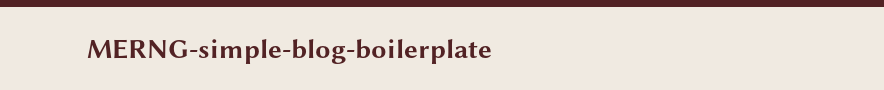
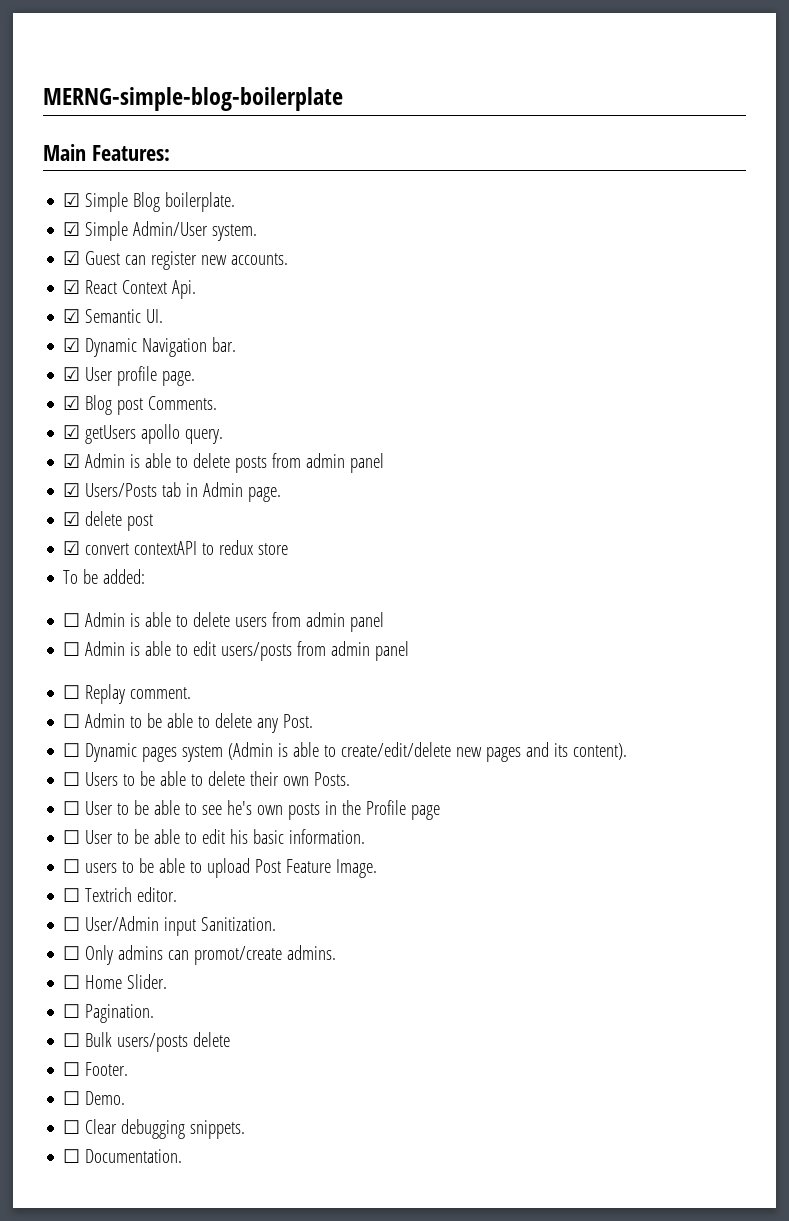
(492, 51) none -> [43,144,170,161] [63,192,236,212] [63,221,258,241] [63,251,289,270] [63,280,197,299] [63,309,164,323] [63,337,237,357] [63,366,196,386] [63,395,218,415] [63,424,224,444] [63,453,385,473] [63,482,282,502] [63,511,154,531] [63,540,289,555] [63,569,146,584] [63,612,385,632] [63,641,410,661] [63,684,192,704] [63,713,314,733] [63,742,628,762] [63,771,351,786] [63,800,441,820] [63,829,366,844] [63,858,378,878] [63,887,178,902] [63,916,277,936] [63,945,337,965] [63,974,168,989] [63,1004,155,1023] [63,1032,231,1052] [63,1062,129,1076] [63,1091,126,1105] [63,1119,246,1139] [63,1149,183,1163] // Main Features: // ☑ Simple Blog boilerplate. // ☑ Simple Admin/User system. // ☑ Guest can register new accounts. // ☑ React Context Api. // ☑ Semantic UI. // ☑ Dynamic Navigation bar. // ☑ User profile page. // ☑ Blog post Comments. // ☑ getUsers apollo query. // ☑ Admin is able to delete posts from admin panel // ☑ Users/Posts tab in Admin page. // ☑ delete post // ☑ convert contextAPI to redux store // To be added: // ☐ Admin is able to delete users from admin panel // ☐ Admin is able to edit users/posts from admin panel // ☐ Replay comment. // ☐ Admin to be able to delete any Post. // ☐ Dynamic pages system (Admin is able to create/edit/delete new pages and its content). // ☐ Users to be able to delete their own Posts. // ☐ User to be able to see he's own posts in the Profile page // ☐ User to be able to edit his basic information. // ☐ users to be able to upload Post Feature Image. // ☐ Textrich editor. // ☐ User/Admin input Sanitization. // ☐ Only admins can promot/create admins. // ☐ Home Slider. // ☐ Pagination. // ☐ Bulk users/posts delete // ☐ Footer. // ☐ Demo. // ☐ Clear debugging snippets. // ☐ Documentation.

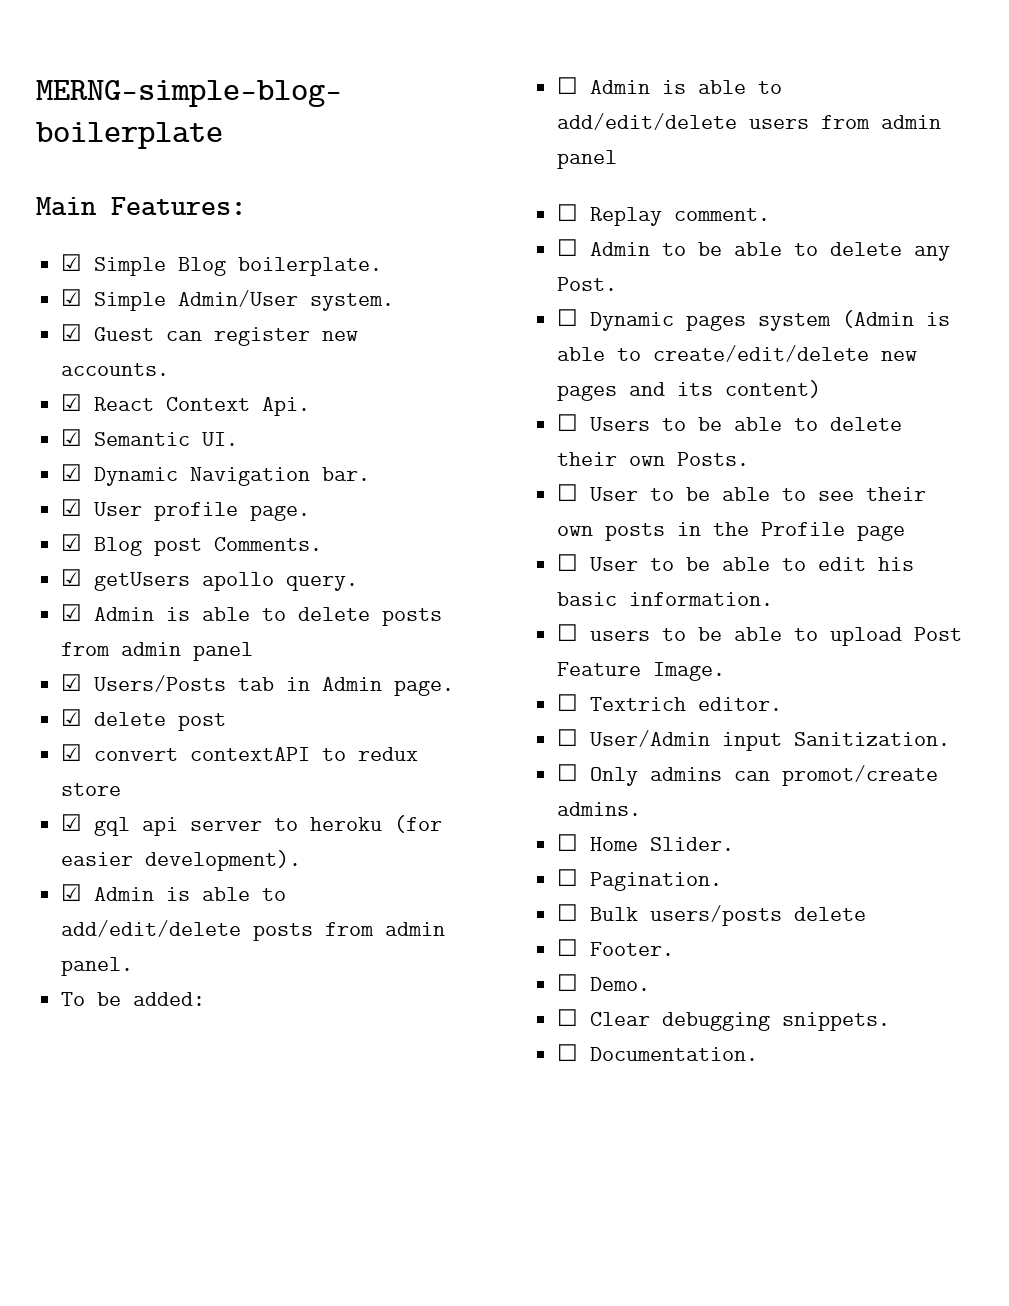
(289, 549) none -> [61,814,443,836] [61,850,302,871] [61,884,287,901] [61,920,446,941] [61,957,134,976] // ☑ gql api server to heroku (for easier development). // ☑ Admin is able to add/edit/delete posts from admin panel.
[193,612,231,627] delete -> [557,113,738,130] add/edit/delete
[63,641,410,661] // ☐ Admin is able to edit users/posts from admin panel -> (618, 159) none
[573,743,628,760] content). -> [725,380,822,398] content)
[227,800,253,815] he's -> [866,487,927,501] their

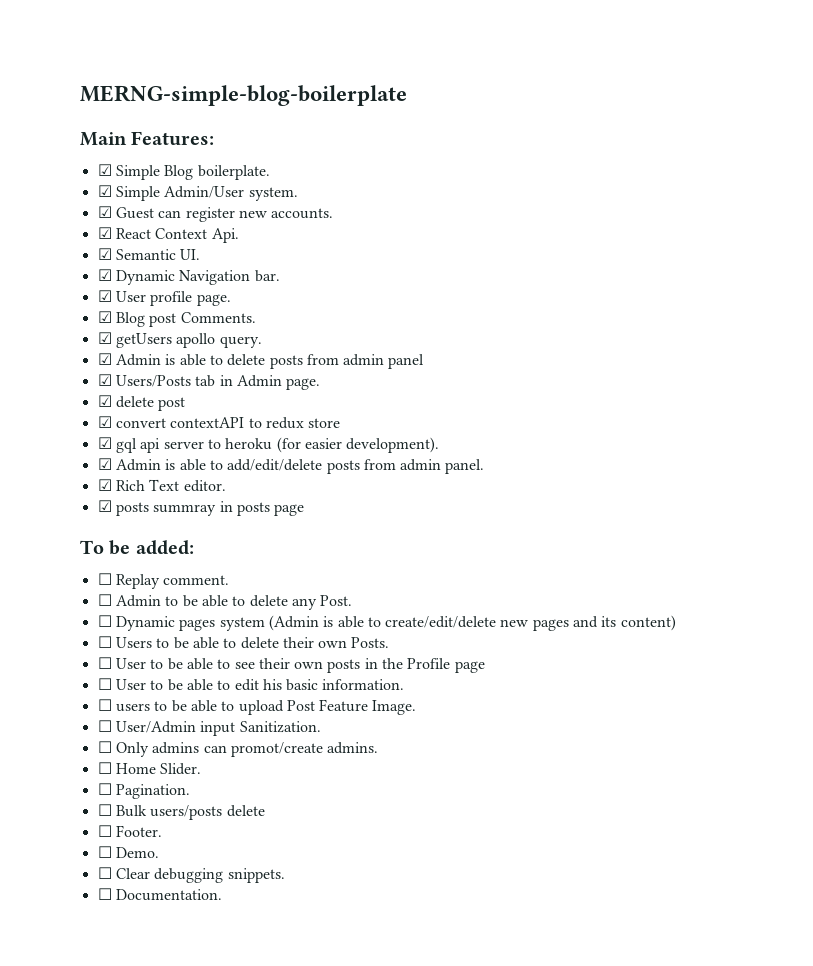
[61,992,206,1006] [557,77,783,94] [557,113,942,130] [557,150,618,169] To be added: // ☐ Admin is able to add/edit/delete users from admin panel -> [97,479,226,492] [97,500,305,516] [80,540,194,555] ☑ Rich Text editor. // ☑ posts summray in posts page // To be added:
[557,694,783,711] // ☐ Textrich editor. -> (417, 707) none

